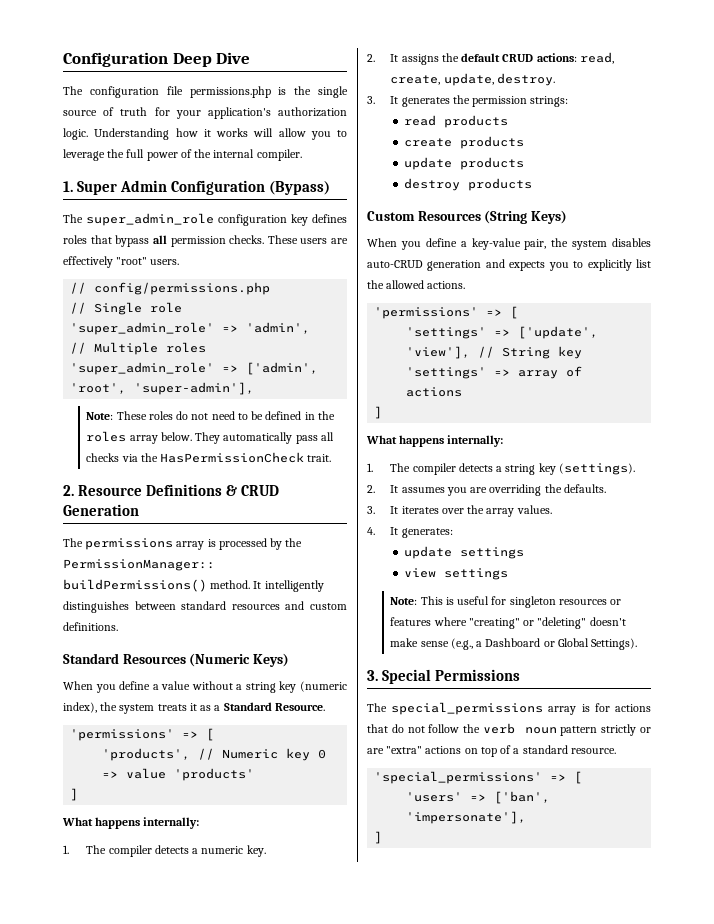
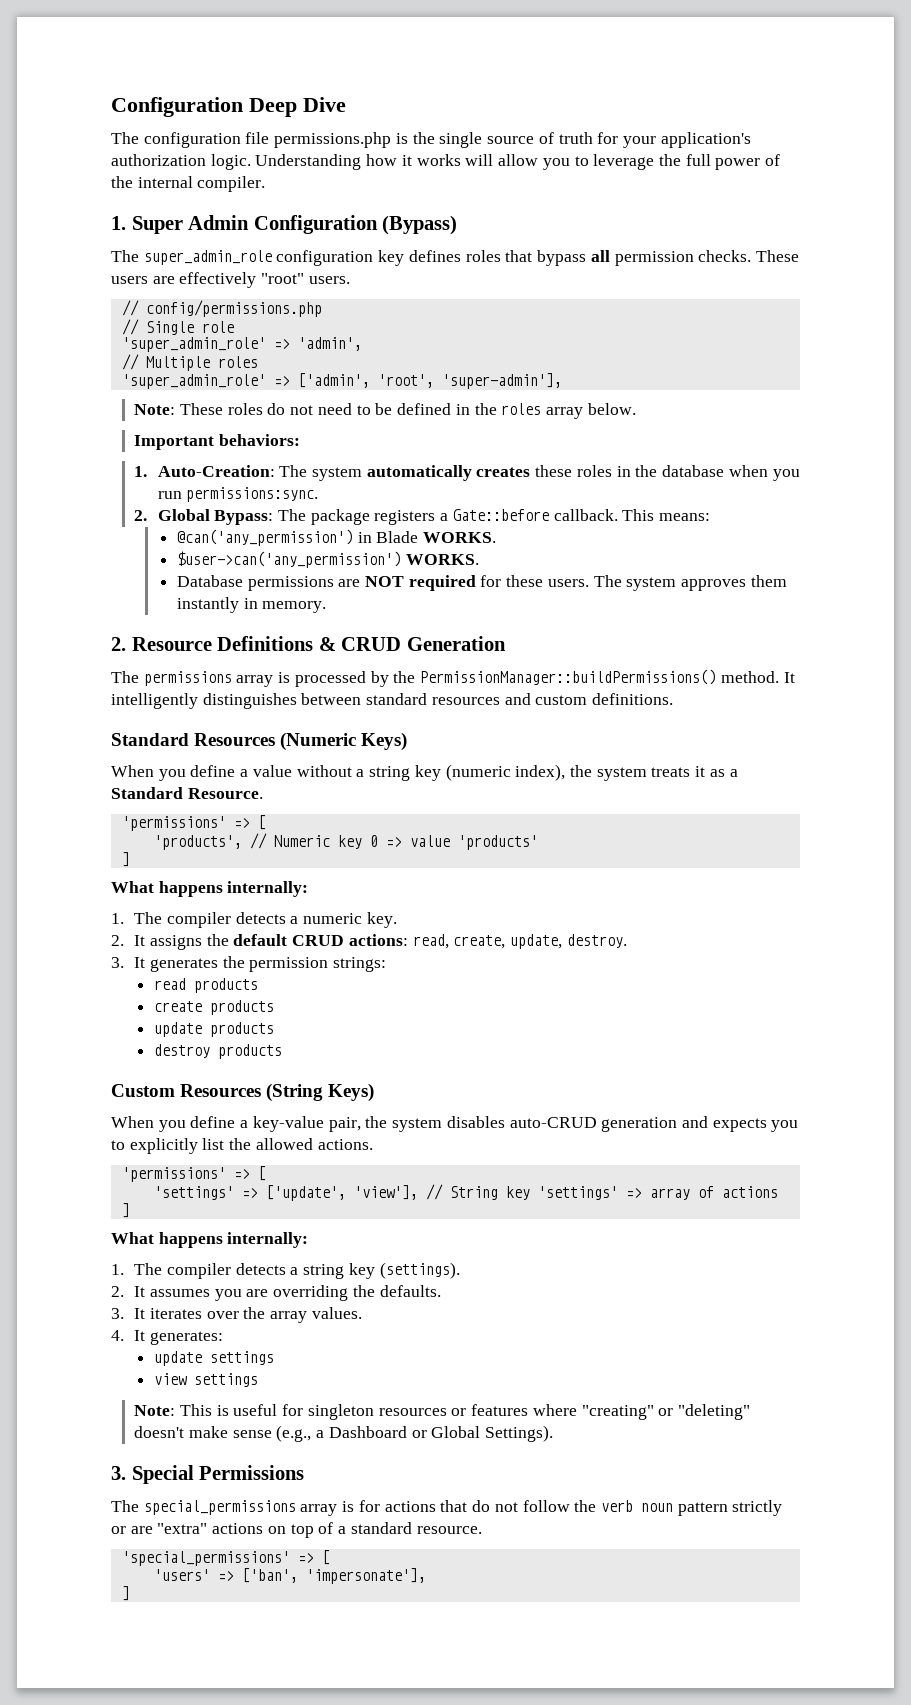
[195,432,334,444] [86,452,332,463] They automatically pass all checks via the HasPermissionCheck trait. -> [134,434,300,450] [134,465,800,481] [157,487,319,502] [134,509,711,525] [176,529,496,546] [176,551,479,568] [176,575,787,591] [176,597,327,613] // Important behaviors: // 1. Auto-Creation: The system automatically creates these roles in the database when you run permissions:sync. // 2. Global Bypass: The package registers a Gate::before callback. This means: // @can('any_permission') in Blade WORKS. // $user->can('any_permission') WORKS. // Database permissions are NOT required for these users. The system approves them instantly in memory.

